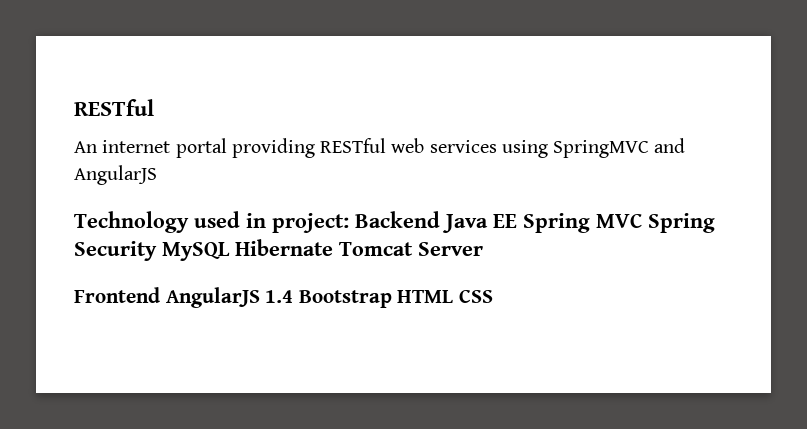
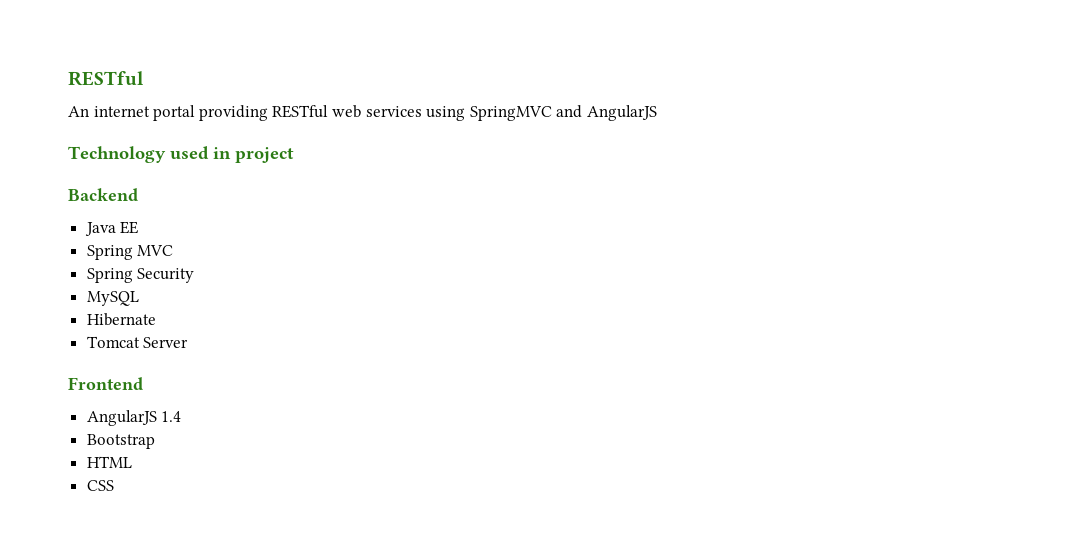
[272,213,349,233] project: -> [235,147,294,163] project //
(440, 219) none -> (138, 194) //
(517, 221) none -> (139, 227) //
(642, 220) none -> (174, 250) //
(157, 251) none -> (195, 275) //
(230, 251) none -> (139, 298) //
(333, 247) none -> (156, 319) //
(160, 295) none -> (143, 383) //
(294, 296) none -> (182, 416) //
(392, 299) none -> (155, 441) //
(454, 296) none -> (132, 462) //

